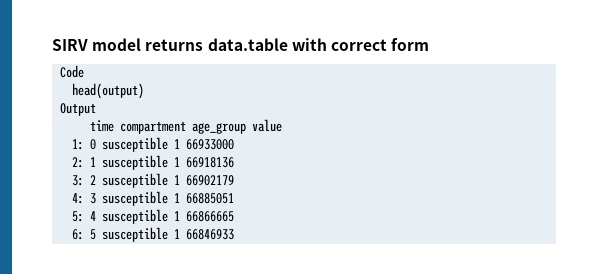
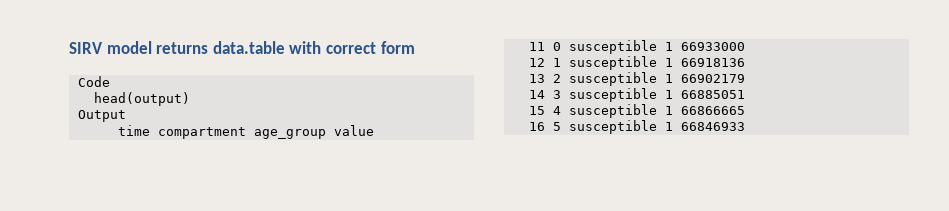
[72,139,85,150] 1: -> [528,42,545,51] 11
[72,157,85,168] 2: -> [528,58,545,67] 12
[72,175,85,186] 3: -> [528,74,545,83] 13
[72,193,85,204] 4: -> [528,90,545,99] 14
[72,211,85,222] 5: -> [528,106,545,115] 15
[72,229,85,240] 6: -> [528,122,545,131] 16

